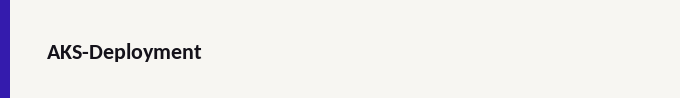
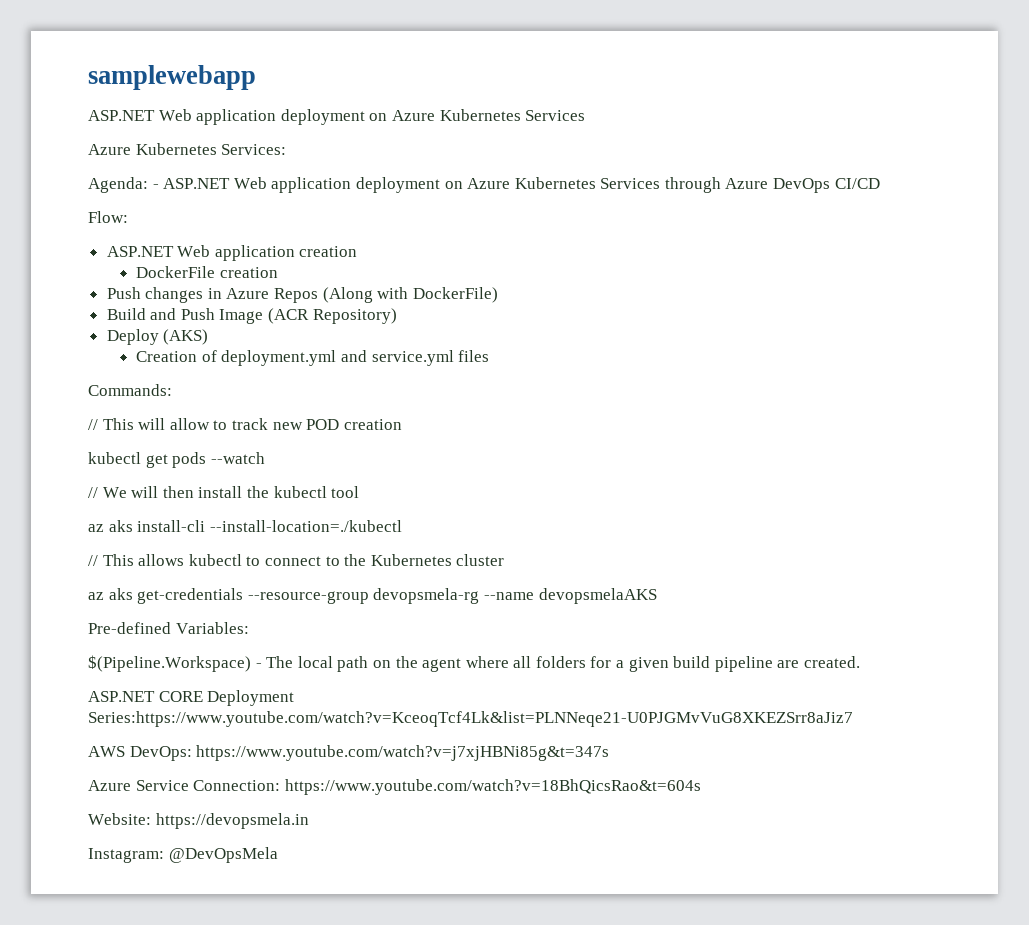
[47,43,202,62] AKS-Deployment -> [88,65,256,90] [88,109,586,125] [88,143,287,155] [88,177,880,193] [88,211,128,223] [106,245,358,261] [136,266,278,278] [106,287,498,303] [106,308,397,324] [106,329,209,345] [136,350,490,366] [88,384,172,396] [88,418,402,430] [88,452,265,468] [88,486,360,498] [88,520,402,532] [88,554,505,566] [88,588,657,604] [88,622,249,634] [88,655,861,672] [88,690,295,706] [88,711,853,727] [88,745,610,761] [88,779,701,795] [88,813,309,829] [88,847,278,863] samplewebapp // ASP.NET Web application deployment on Azure Kubernetes Services // Azure Kubernetes Services: // Agenda: - ASP.NET Web application deployment on Azure Kubernetes Services through Azure DevOps CI/CD // Flow: // ASP.NET Web application creation // DockerFile creation // Push changes in Azure Repos (Along with DockerFile) // Build and Push Image (ACR Repository) // Deploy (AKS) // Creation of deployment.yml and service.yml files // Commands: // // This will allow to track new POD creation // kubectl get pods --watch // // We will then install the kubectl tool // az aks install-cli --install-location=./kubectl // // This allows kubectl to connect to the Kubernetes cluster // az aks get-credentials --resource-group devopsmela-rg --name devopsmelaAKS // Pre-defined Variables: // $(Pipeline.Workspace) - The local path on the agent where all folders for a given build pipeline are created. // ASP.NET CORE Deployment Series:https://www.youtube.com/watch?v=KceoqTcf4Lk&list=PLNNeqe21-U0PJGMvVuG8XKEZSrr8aJiz7 // AWS DevOps: https://www.youtube.com/watch?v=j7xjHBNi85g&t=347s // Azure Service Connection: https://www.youtube.com/watch?v=18BhQicsRao&t=604s // Website: https://devopsmela.in // Instagram: @DevOpsMela

